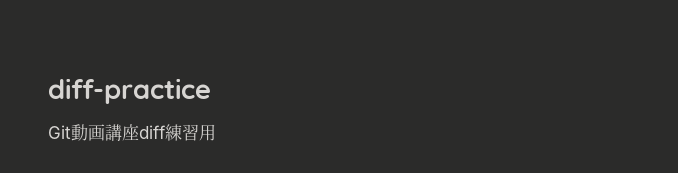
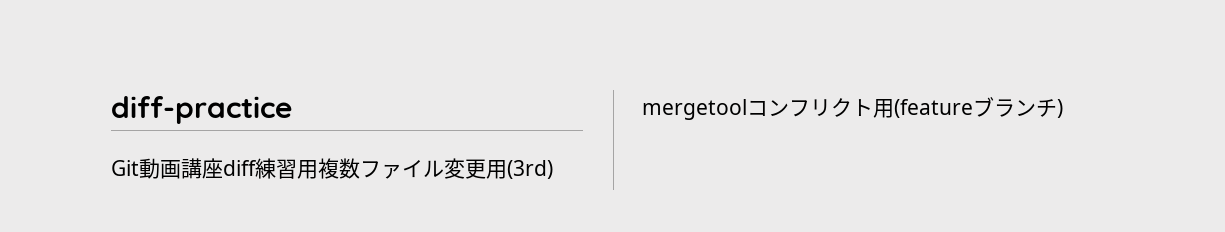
(216, 132) none -> [318,158,553,179] [642,97,1063,120] 複数ファイル変更用(3rd) mergetoolコンフリクト用(featureブランチ)

